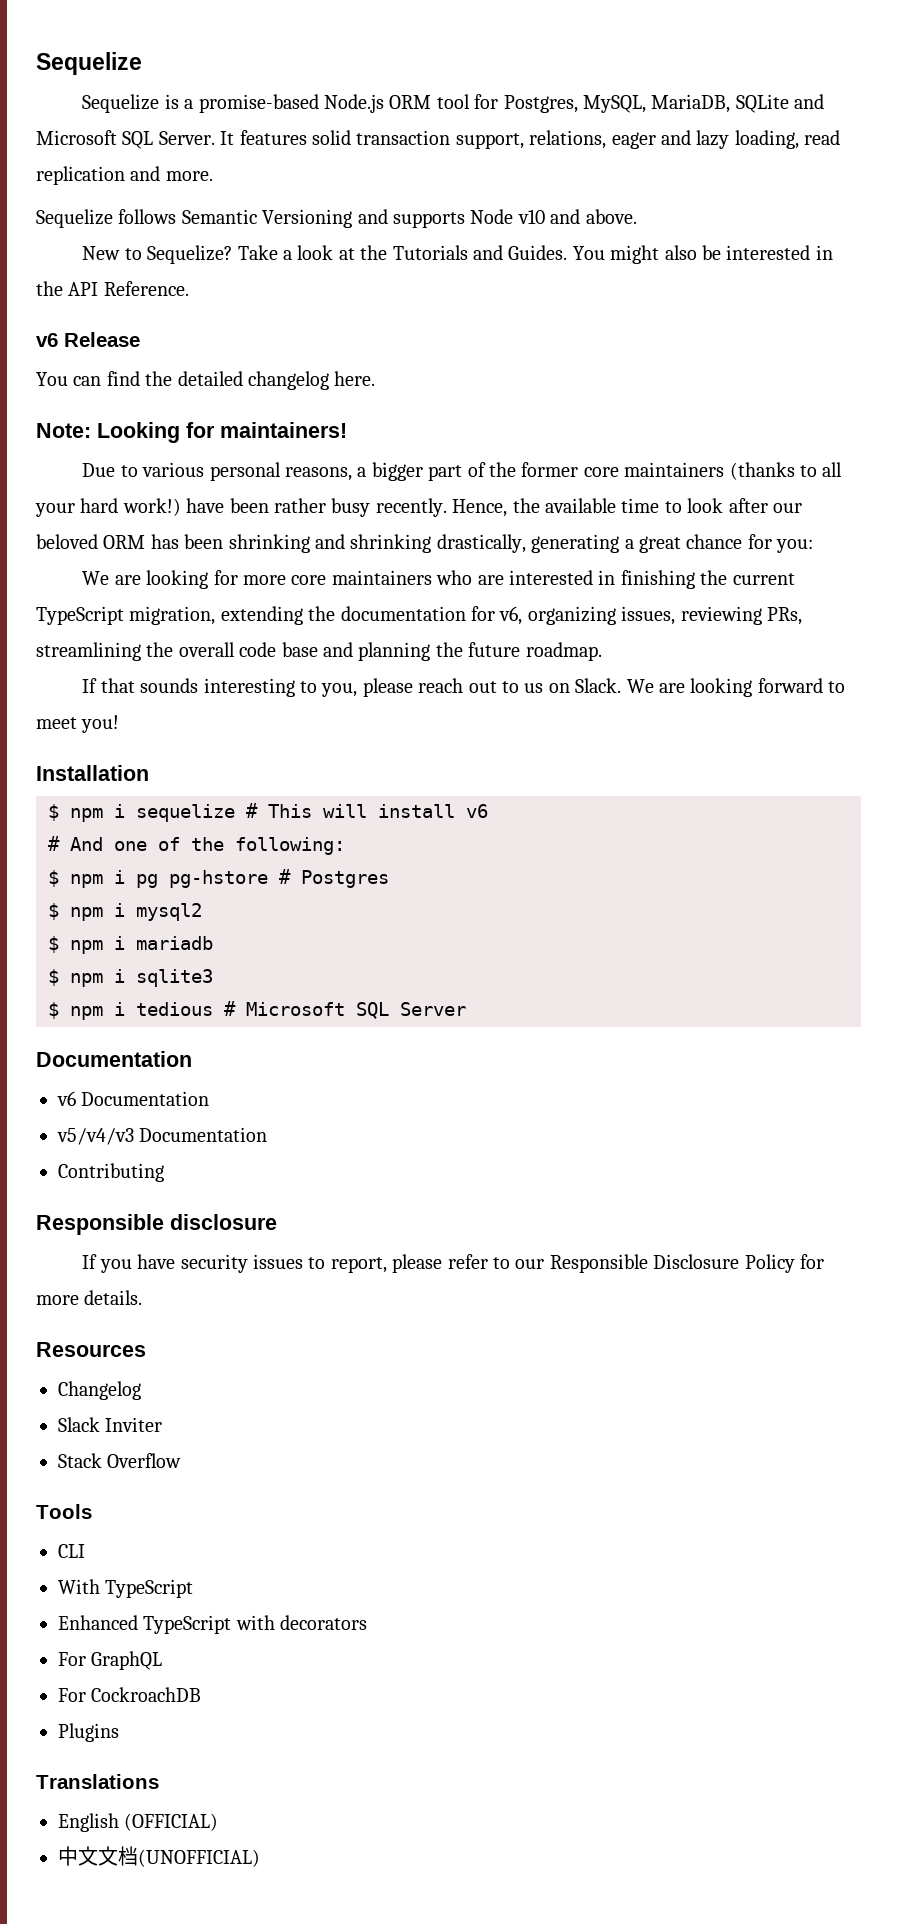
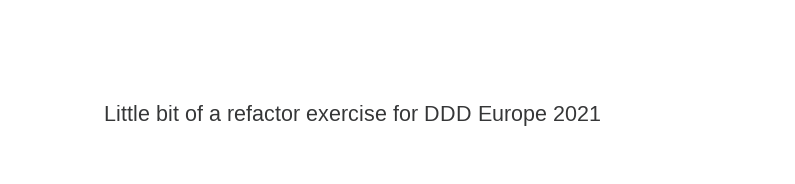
[36,52,142,75] [82,94,825,113] [36,130,841,149] [36,166,213,185] [36,209,637,228] [82,245,833,264] [36,281,189,296] [36,332,140,347] [36,371,376,390] [36,422,347,443] [82,462,843,481] [35,498,802,517] [36,534,814,553] [82,570,795,589] [36,606,802,625] [36,642,602,661] [82,678,846,697] [36,715,120,733] [36,765,149,781] [48,803,488,822] [48,836,345,855] [48,869,389,888] [48,903,202,921] [48,936,213,954] [48,969,213,987] [48,1001,466,1020] [36,1051,192,1067] [57,1091,210,1106] [57,1127,268,1145] [58,1163,164,1182] [36,1214,277,1235] [82,1254,825,1273] [36,1290,143,1305] [36,1342,146,1357] [58,1381,141,1400] [58,1417,163,1432] [58,1453,182,1468] [36,1504,92,1519] [58,1544,85,1558] [58,1579,194,1598] [58,1615,368,1634] [58,1651,163,1670] [58,1687,202,1702] [58,1723,119,1742] [36,1774,159,1789] [58,1813,219,1832] [58,1846,260,1867] Sequelize // Sequelize is a promise-based Node.js ORM tool for Postgres, MySQL, MariaDB, SQLite and Microsoft SQL Server. It features solid transaction support, relations, eager and lazy loading, read replication and more. // Sequelize follows Semantic Versioning and supports Node v10 and above. // New to Sequelize? Take a look at the Tutorials and Guides. You might also be interested in the API Reference. // v6 Release // You can find the detailed changelog here. // Note: Looking for maintainers! // Due to various personal reasons, a bigger part of the former core maintainers (thanks to all your hard work!) have been rather busy recently. Hence, the available time to look after our beloved ORM has been shrinking and shrinking drastically, generating a great chance for you: // We are looking for more core maintainers who are interested in finishing the current TypeScript migration, extending the documentation for v6, organizing issues, reviewing PRs, streamlining the overall code base and planning the future roadmap. // If that sounds interesting to you, please reach out to us on Slack. We are looking forward to meet you! // Installation // $ npm i sequelize # This will install v6 // # And one of the following: // $ npm i pg pg-hstore # Postgres // $ npm i mysql2 // $ npm i mariadb // $ npm i sqlite3 // $ npm i tedious # Microsoft SQL Server // Documentation // v6 Documentation // v5/v4/v3 Documentation // Contributing // Responsible disclosure // If you have security issues to report, please refer to our Responsible Disclosure Policy for more details. // Resources // Changelog // Slack Inviter // Stack Overflow // Tools // CLI // With TypeScript // Enhanced TypeScript with decorators // For GraphQL // For CockroachDB // Plugins // Translations // English (OFFICIAL) // 中文文档(UNOFFICIAL) -> [104,105,601,126] Little bit of a refactor exercise for DDD Europe 2021

